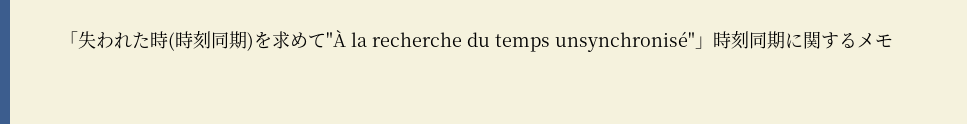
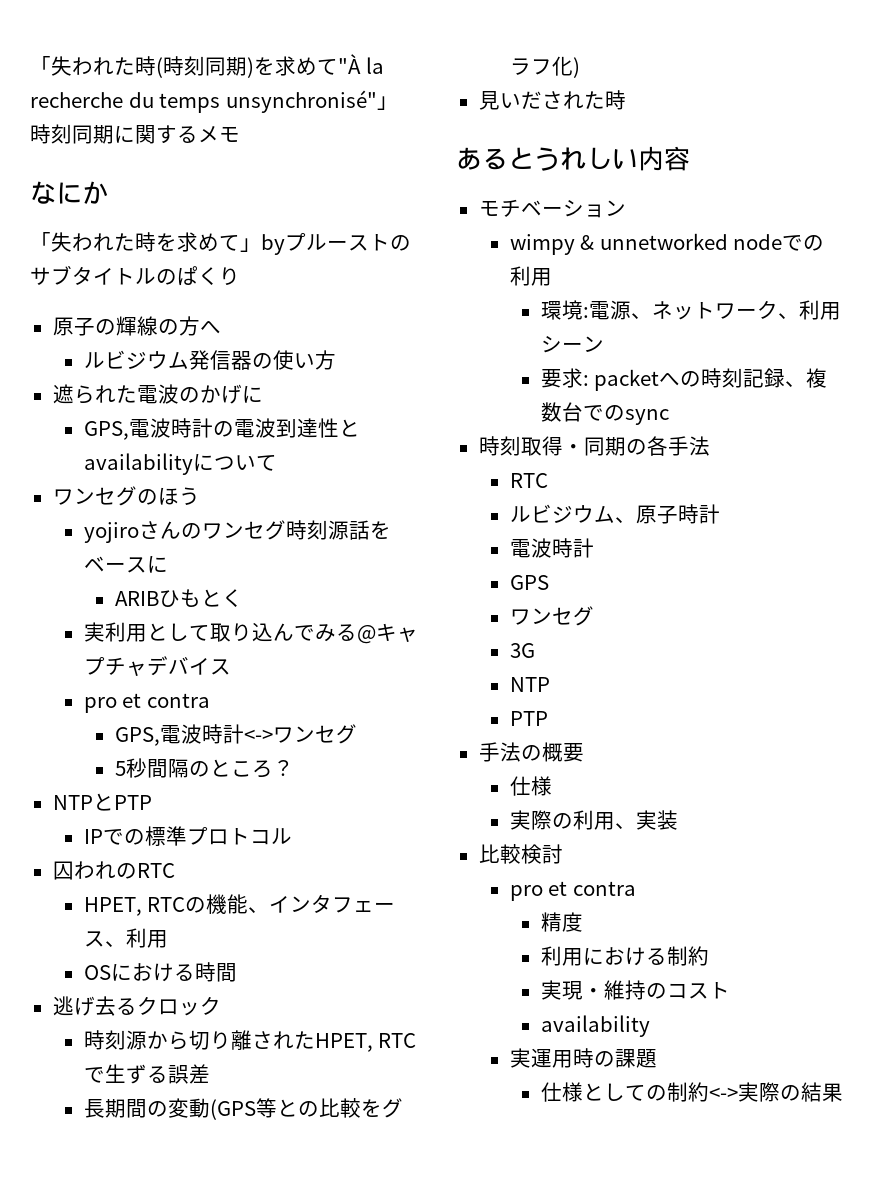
(893, 40) none -> [30,181,108,204] [30,232,411,255] [30,265,240,286] [52,316,221,336] [83,350,336,370] [52,384,263,404] [83,418,360,440] [83,453,277,475] [52,486,200,506] [83,520,391,543] [83,556,168,573] [114,589,243,607] [83,622,418,644] [83,656,231,676] [83,693,210,713] [114,724,357,746] [114,758,294,778] [52,793,152,811] [83,826,292,846] [52,861,175,880] [83,894,396,916] [83,928,168,948] [83,962,237,982] [52,996,221,1016] [83,1030,417,1052] [83,1064,210,1084] [83,1098,403,1120] [509,56,580,78] [478,90,626,110] [456,146,690,171] [478,199,626,218] [509,233,825,255] [509,266,552,286] [540,300,841,320] [540,336,604,353] [540,368,828,391] [540,402,669,425] [478,436,710,456] [509,473,548,488] [509,504,720,524] [509,538,594,558] [509,575,549,590] [509,606,594,626] [509,643,535,658] [509,677,550,692] [509,711,548,726] [478,742,584,762] [509,776,552,796] [509,810,678,830] [478,844,563,864] [509,881,636,901] [540,912,583,932] [540,946,709,966] [540,980,730,1000] [540,1015,650,1037] [509,1048,657,1068] [540,1082,843,1102] // なにか // 「失われた時を求めて」byプルーストのサブタイトルのぱくり // 原子の輝線の方へ // ルビジウム発信器の使い方 // 遮られた電波のかげに // GPS,電波時計の電波到達性とavailabilityについて // ワンセグのほう // yojiroさんのワンセグ時刻源話をベースに // ARIBひもとく // 実利用として取り込んでみる@キャプチャデバイス // pro et contra // GPS,電波時計<->ワンセグ // 5秒間隔のところ？ // NTPとPTP // IPでの標準プロトコル // 囚われのRTC // HPET, RTCの機能、インタフェース、利用 // OSにおける時間 // 逃げ去るクロック // 時刻源から切り離されたHPET, RTCで生ずる誤差 // 長期間の変動(GPS等との比較をグラフ化) // 見いだされた時 // あるとうれしい内容 // モチベーション // wimpy & unnetworked nodeでの利用 // 環境:電源、ネットワーク、利用シーン // 要求: packetへの時刻記録、複数台でのsync // 時刻取得・同期の各手法 // RTC // ルビジウム、原子時計 // 電波時計 // GPS // ワンセグ // 3G // NTP // PTP // 手法の概要 // 仕様 // 実際の利用、実装 // 比較検討 // pro et contra // 精度 // 利用における制約 // 実現・維持のコスト // availability // 実運用時の課題 // 仕様としての制約<->実際の結果

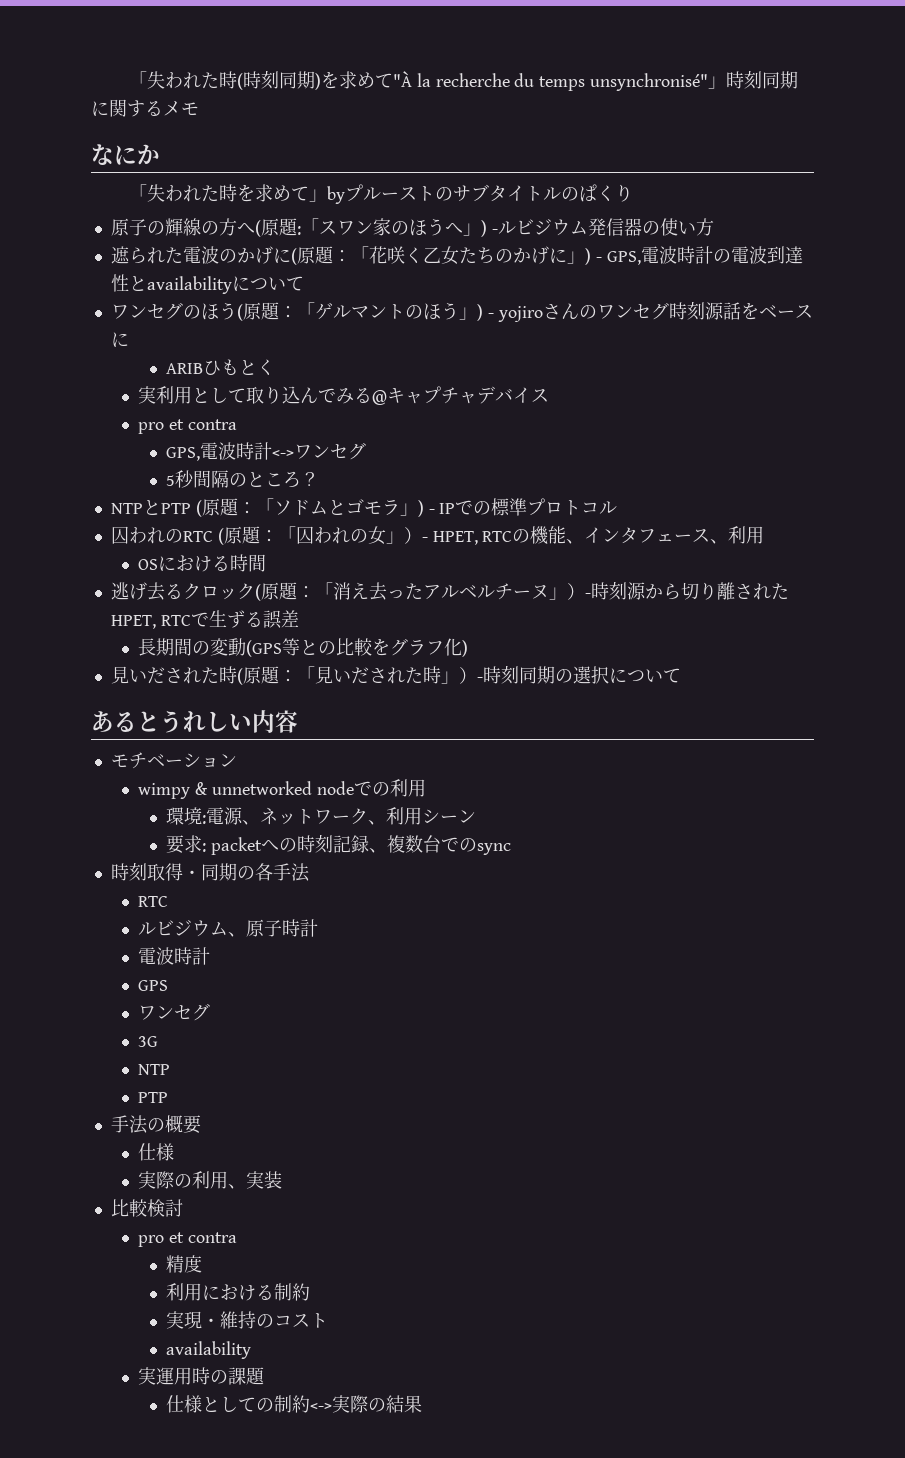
(221, 327) // -> [254,218,498,237] (原題:「スワン家のほうへ」) -
(263, 394) // -> [290,246,602,265] (原題：「花咲く乙女たちのかげに」) -
(200, 496) // -> [236,302,494,321] (原題：「ゲルマントのほう」) -
(152, 802) // -> [195,498,435,517] (原題：「ソドムとゴモラ」) -
(175, 870) // -> [217,526,428,545] (原題：「囚われの女」）-
(221, 1005) // -> [254,582,591,601] (原題：「消え去ったアルベルチーヌ」）-
(626, 100) none -> [236,665,681,685] (原題：「見いだされた時」）-時刻同期の選択について

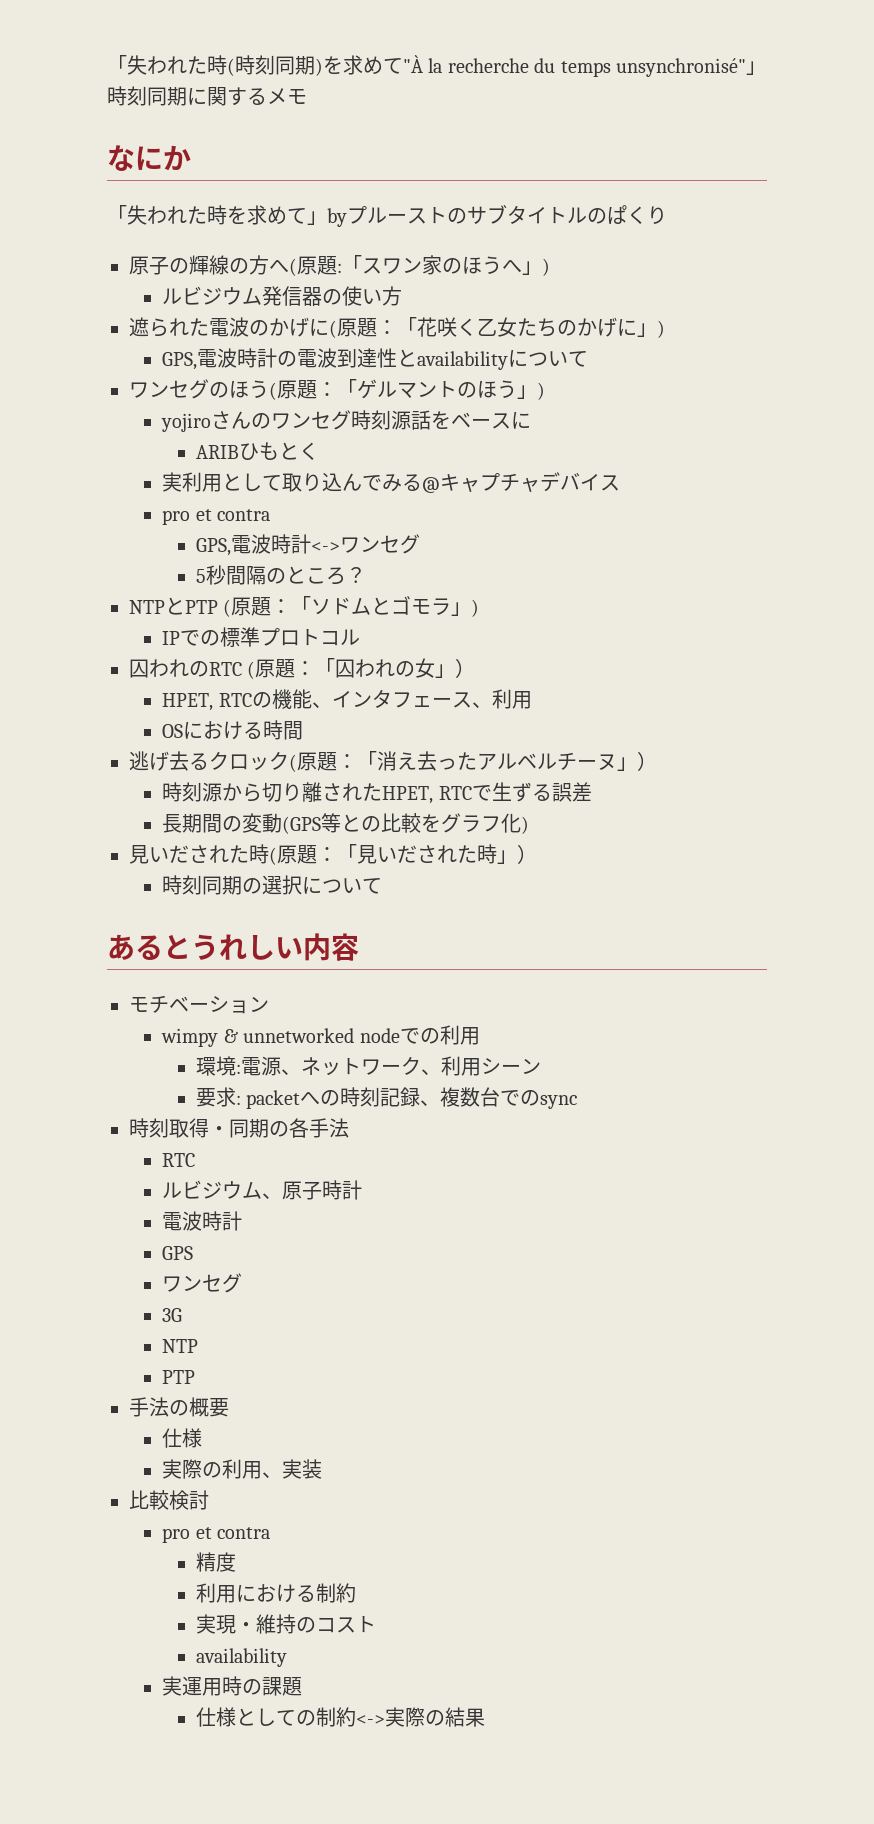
[491,229,498,234] - -> (550, 267) //
[595,257,602,262] - -> (665, 329) //
[487,313,494,318] - -> (545, 391) //
[428,509,435,514] - -> (480, 608) //
[421,537,428,542] - -> (476, 668) //
[584,593,591,598] - -> (657, 761) //
[476,677,483,682] - -> (537, 854) //

